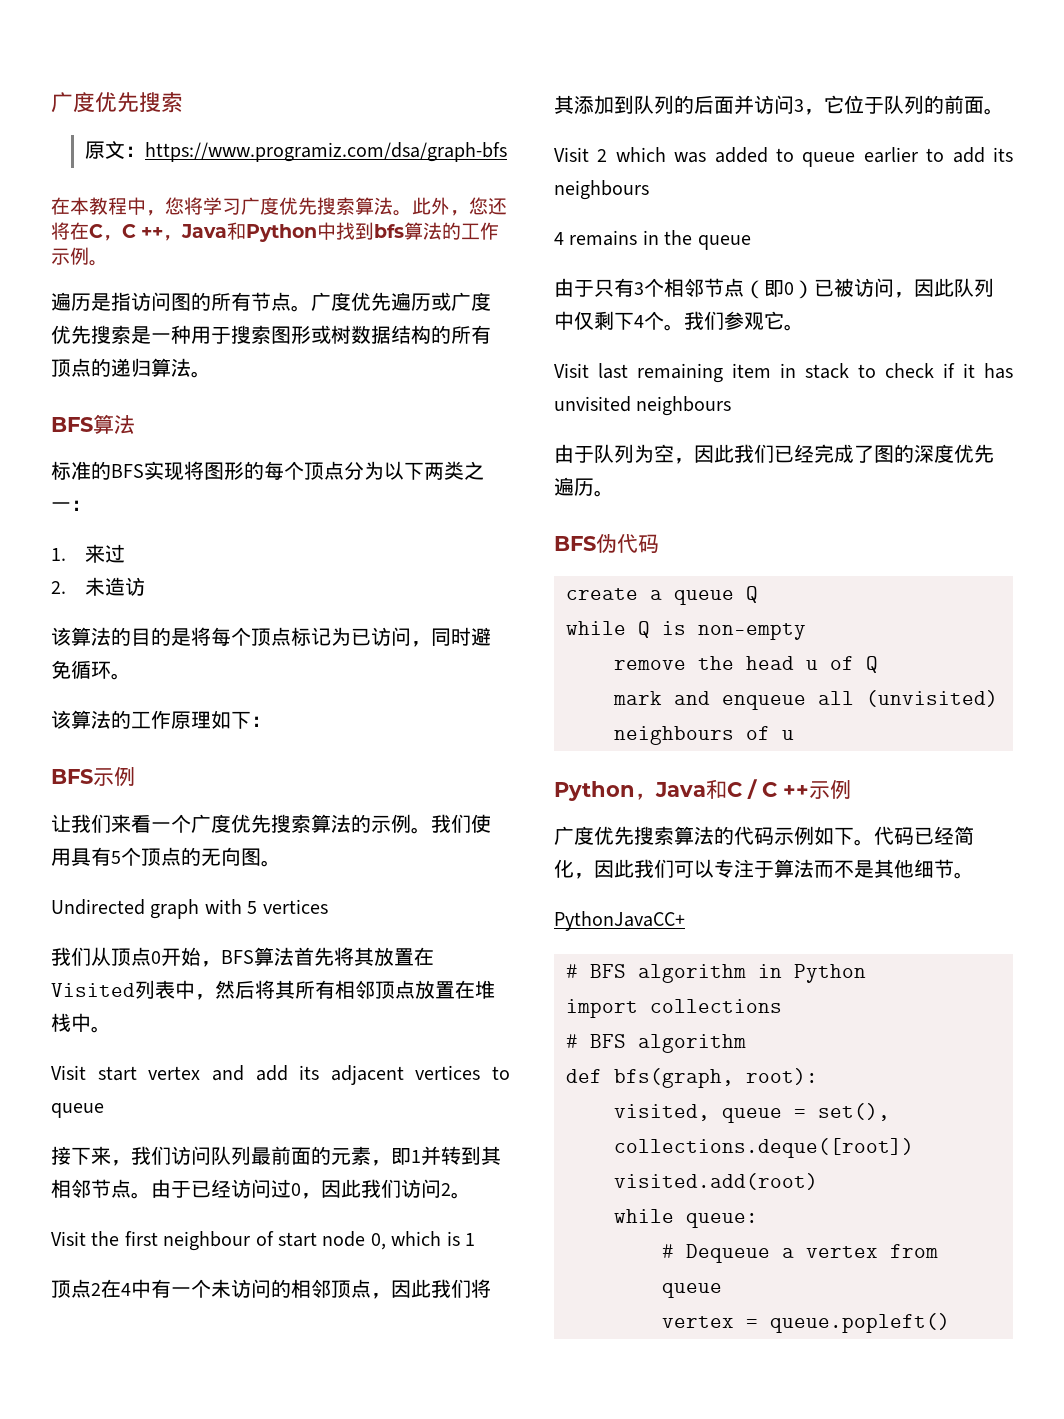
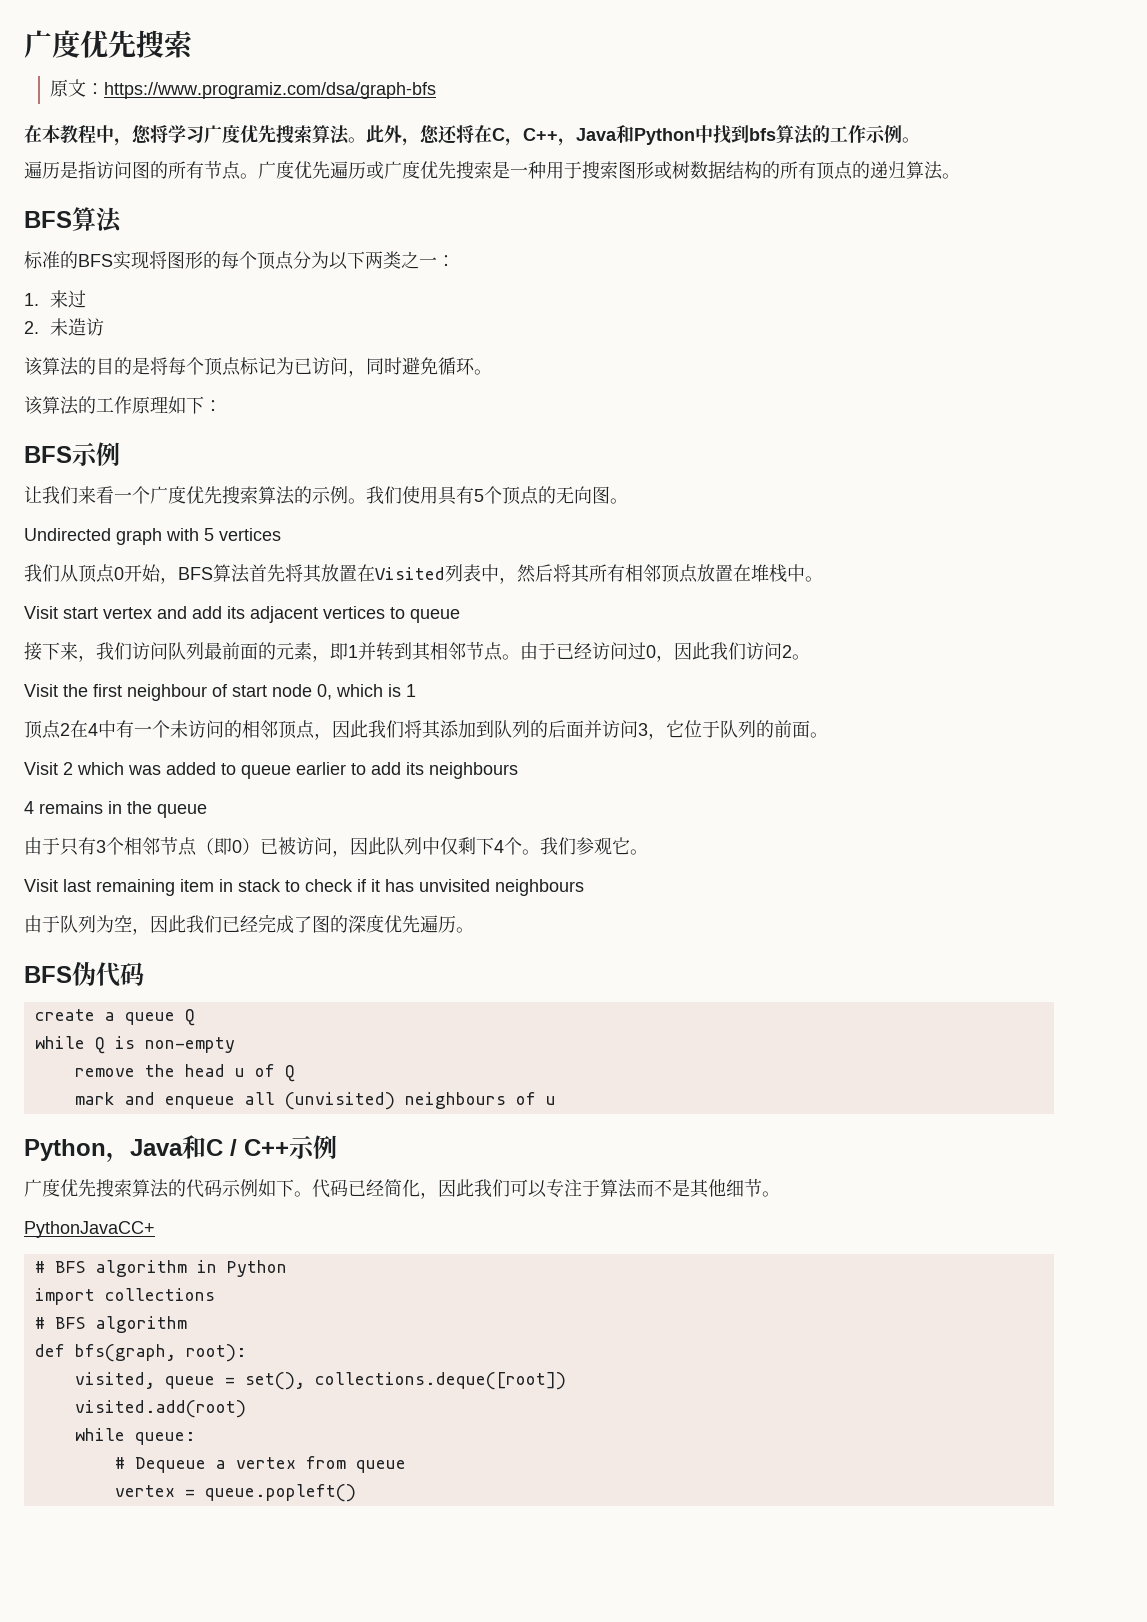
[122,224,164,238] C ++ -> [523,128,558,141] C++
[762,782,809,797] C ++ -> [244,1139,289,1156] C++

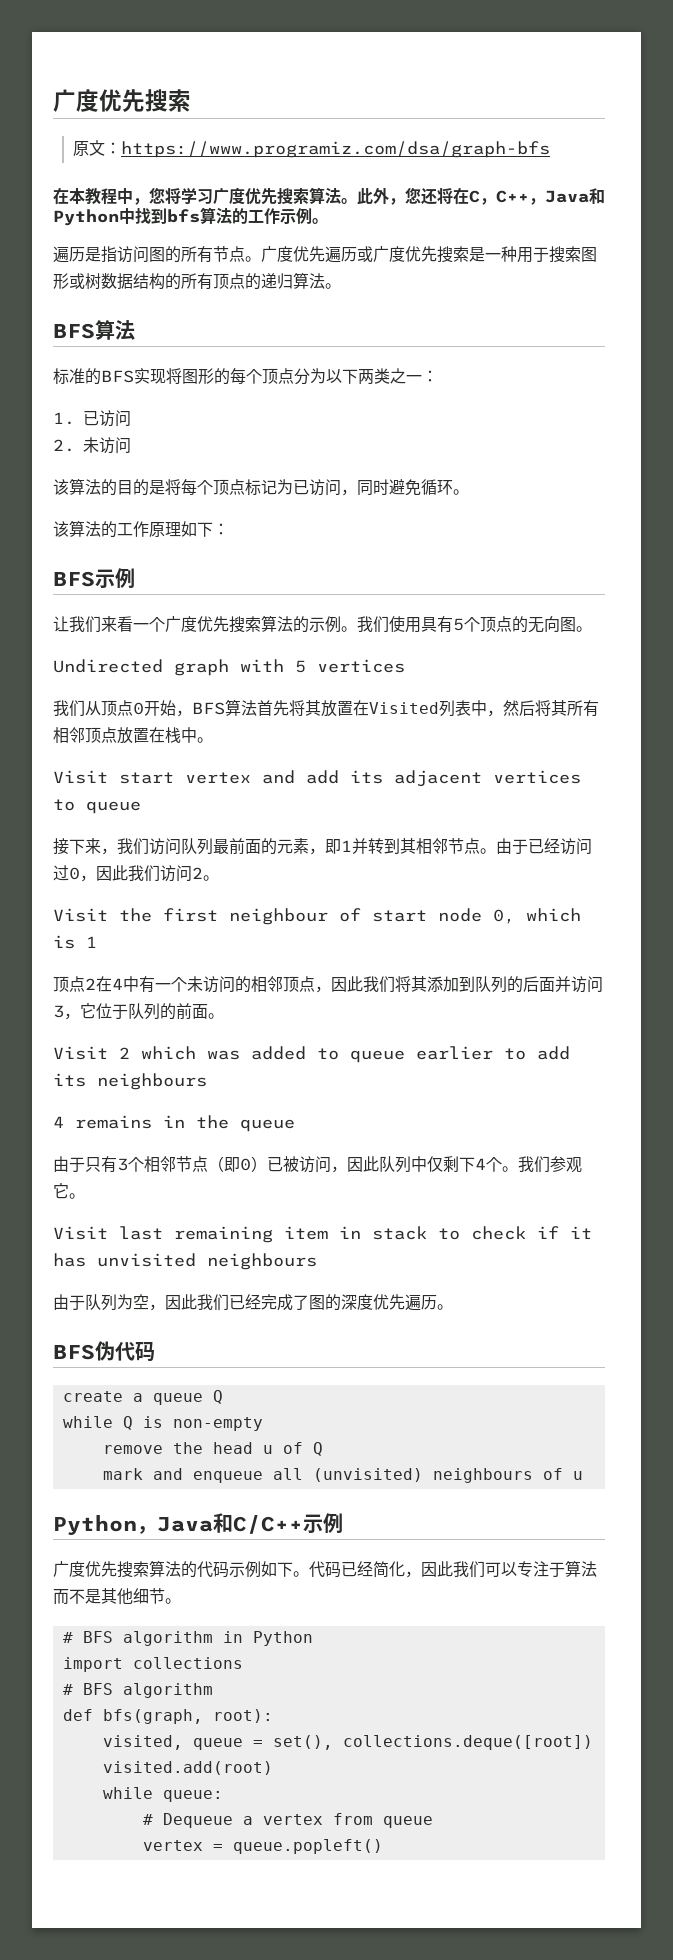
[50,290,87,308] 来过 -> [83,410,131,427] 已访问
[68,318,105,336] 造访 -> [99,437,131,454] 访问
[751,564,769,582] 堆 -> (165, 735) none
[206,1139,289,1156] C / C++ -> [233,1515,303,1534] C/C++
[24,1221,155,1238] // PythonJavaCC+ -> (181, 1601) none

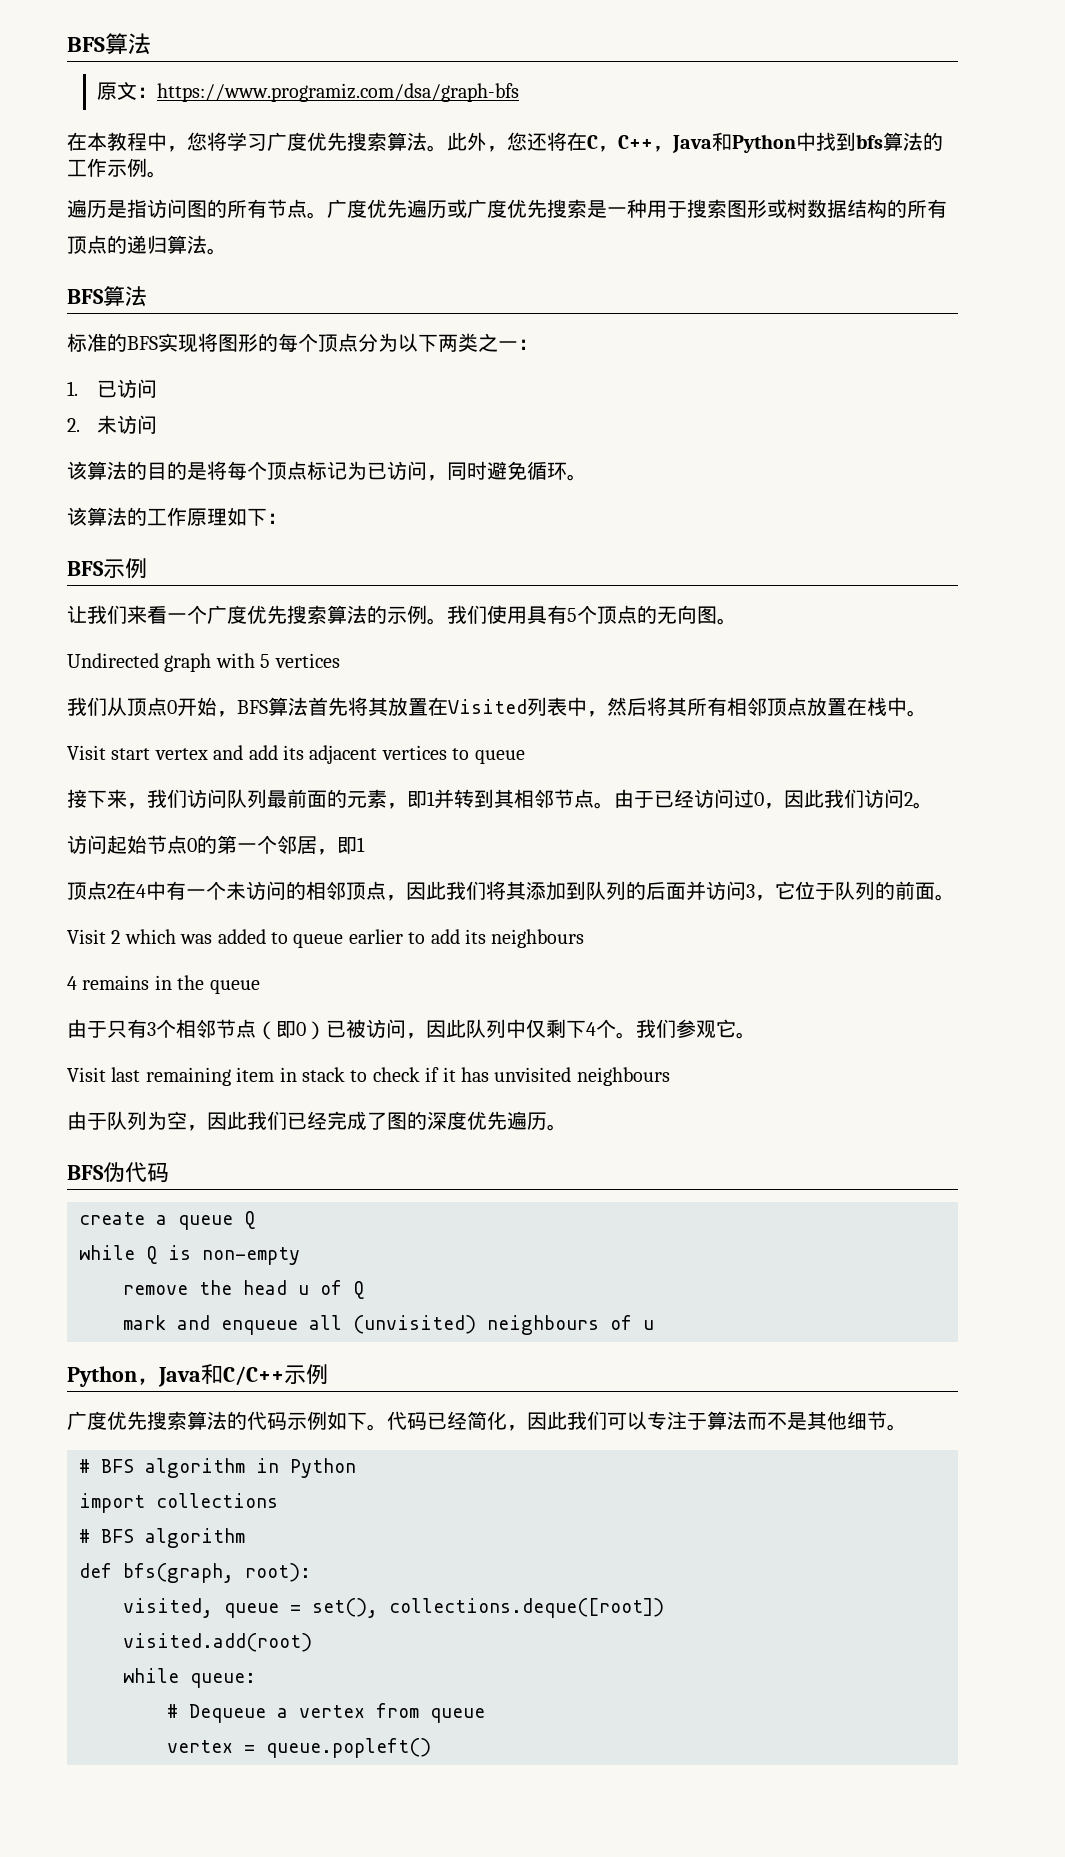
[53,89,191,112] 广度优先搜索 -> [67,33,151,55] BFS算法
[53,908,581,925] [53,935,75,949] Visit the first neighbour of start node 0, which is -> [67,835,357,855] 访问起始节点0的第一个邻居，即

